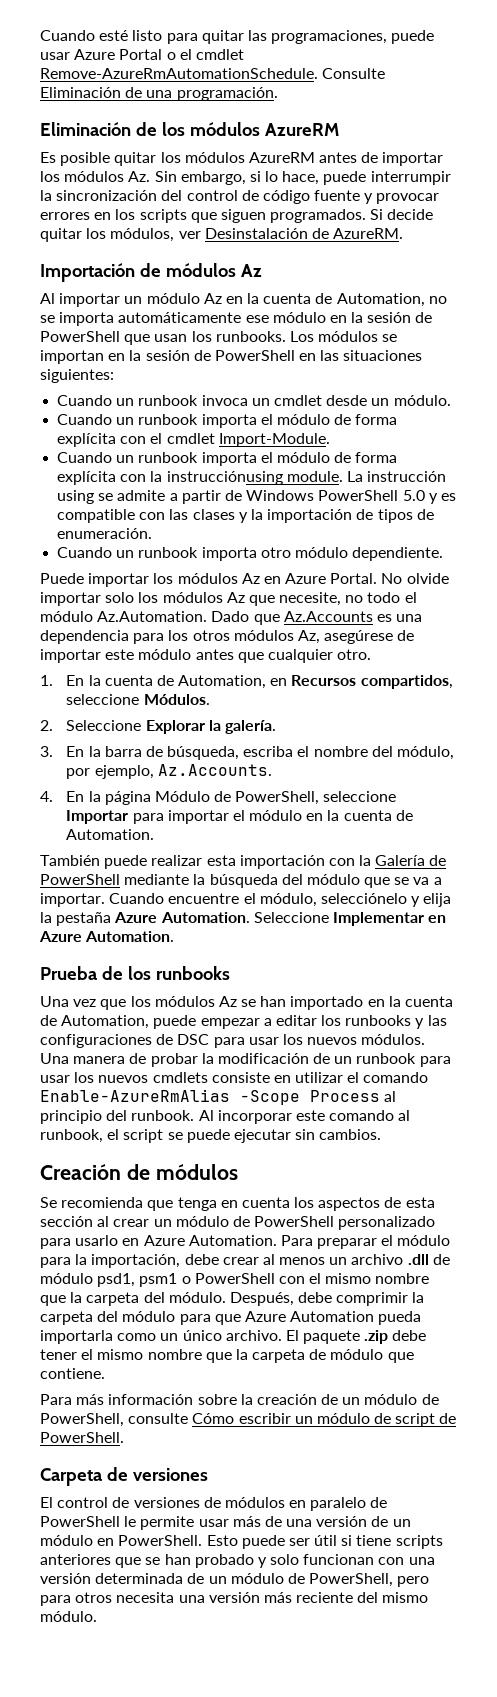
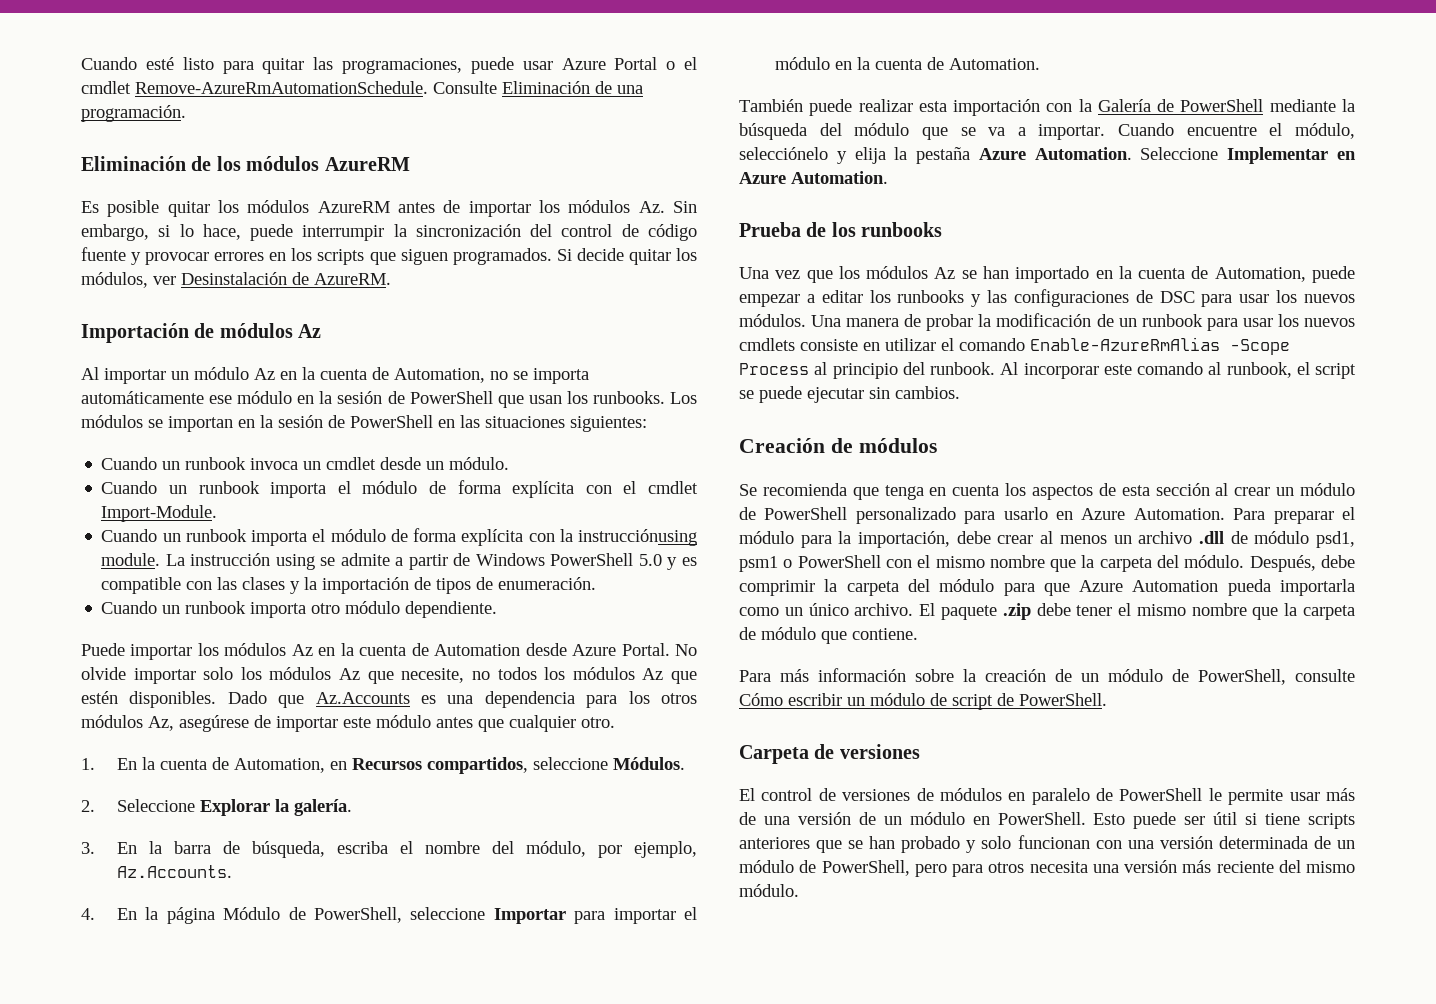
(281, 580) none -> [340,643,567,656] la cuenta de Automation desde
[367,592,417,603] [40,611,208,622] todo el módulo Az.Automation. -> [497,667,698,684] [81,691,217,708] todos los módulos Az que estén disponibles.

